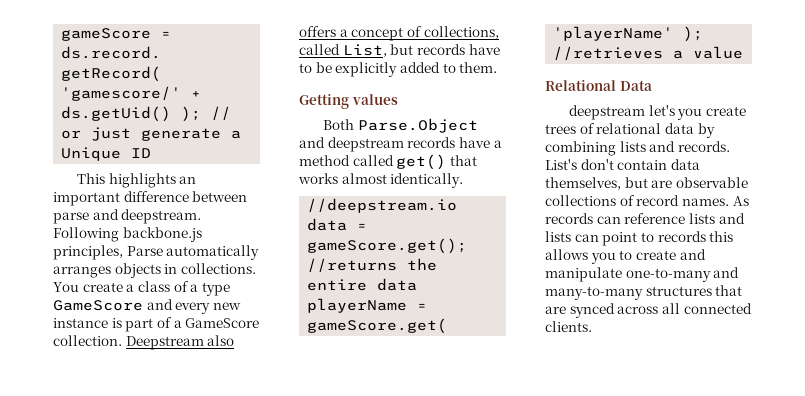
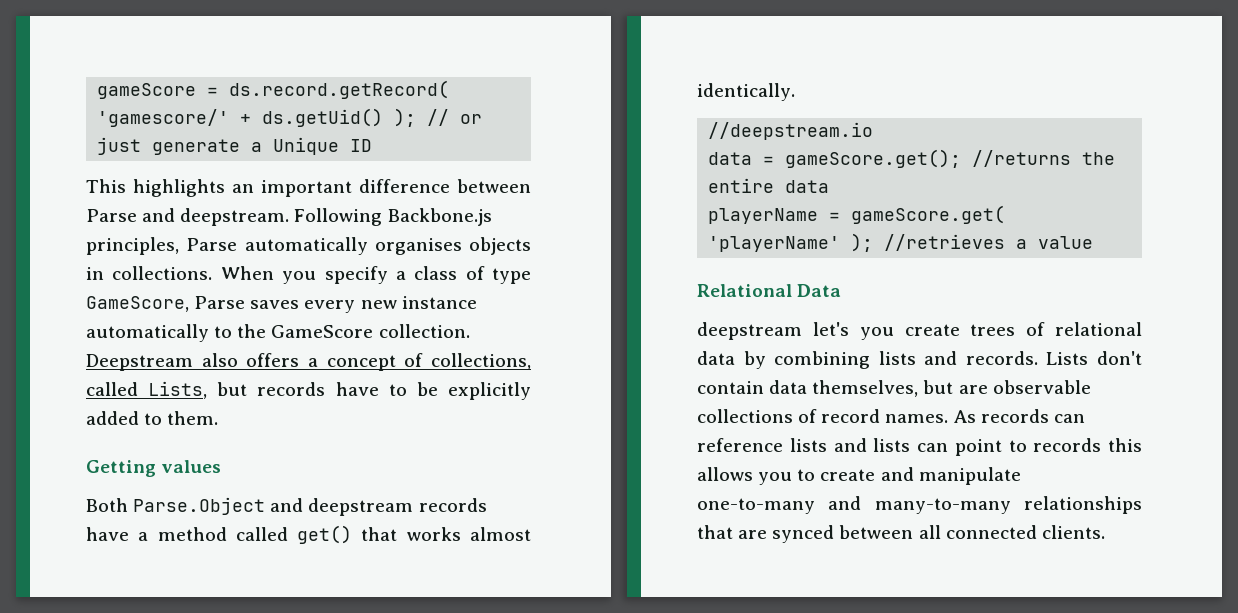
[53,212,89,224] parse -> [86,209,137,222] Parse
[122,227,202,242] backbone.js -> [387,208,492,226] Backbone.js
[53,266,111,278] arranges -> [374,238,462,255] organises
[53,281,230,296] [53,299,241,314] [53,317,182,332] You create a class of a type GameScore and every new instance is part of a -> [220,266,531,284] [86,296,477,313] [86,324,267,342] When you specify a class of type GameScore, Parse saves every new instance automatically to the
[342,44,387,57] List, -> [148,381,208,399] Lists,
[545,159,577,170] List's -> [1046,352,1089,365] Lists
[645,286,712,296] structures -> [1024,496,1142,514] relationships
[617,306,659,314] across -> [839,525,914,539] between

